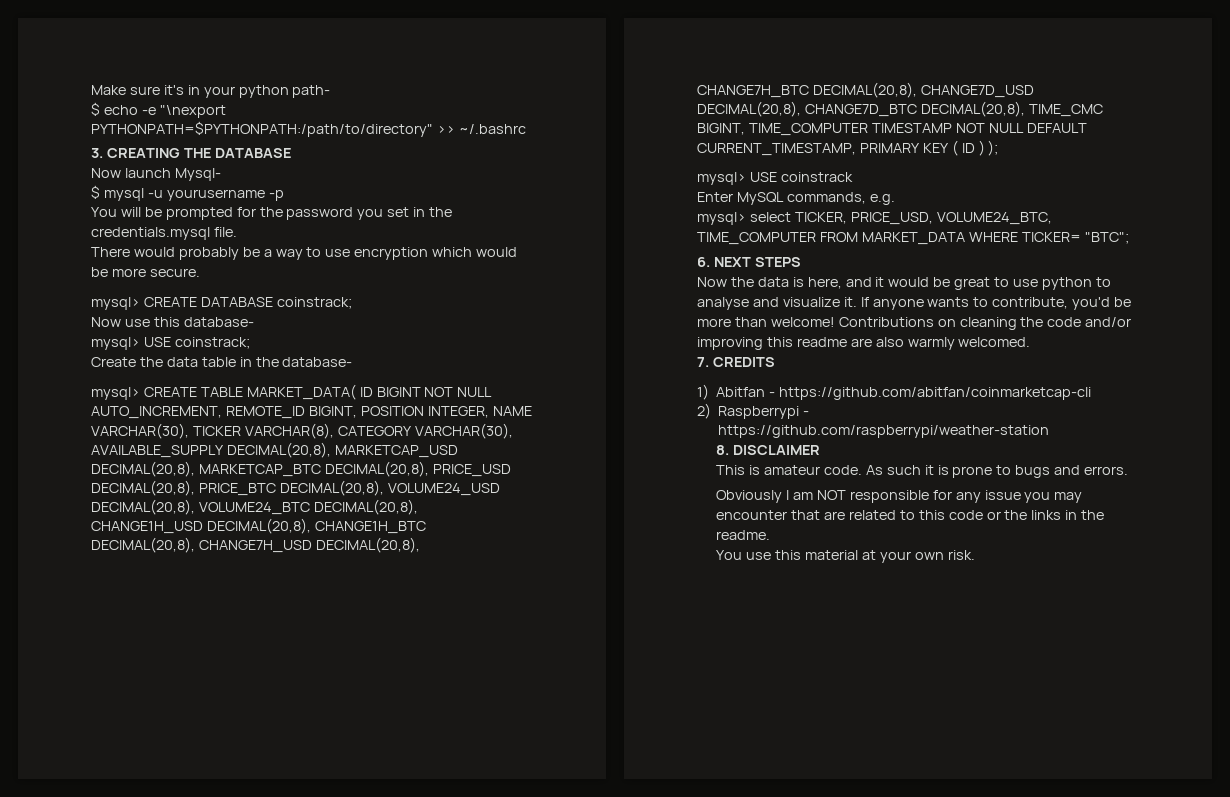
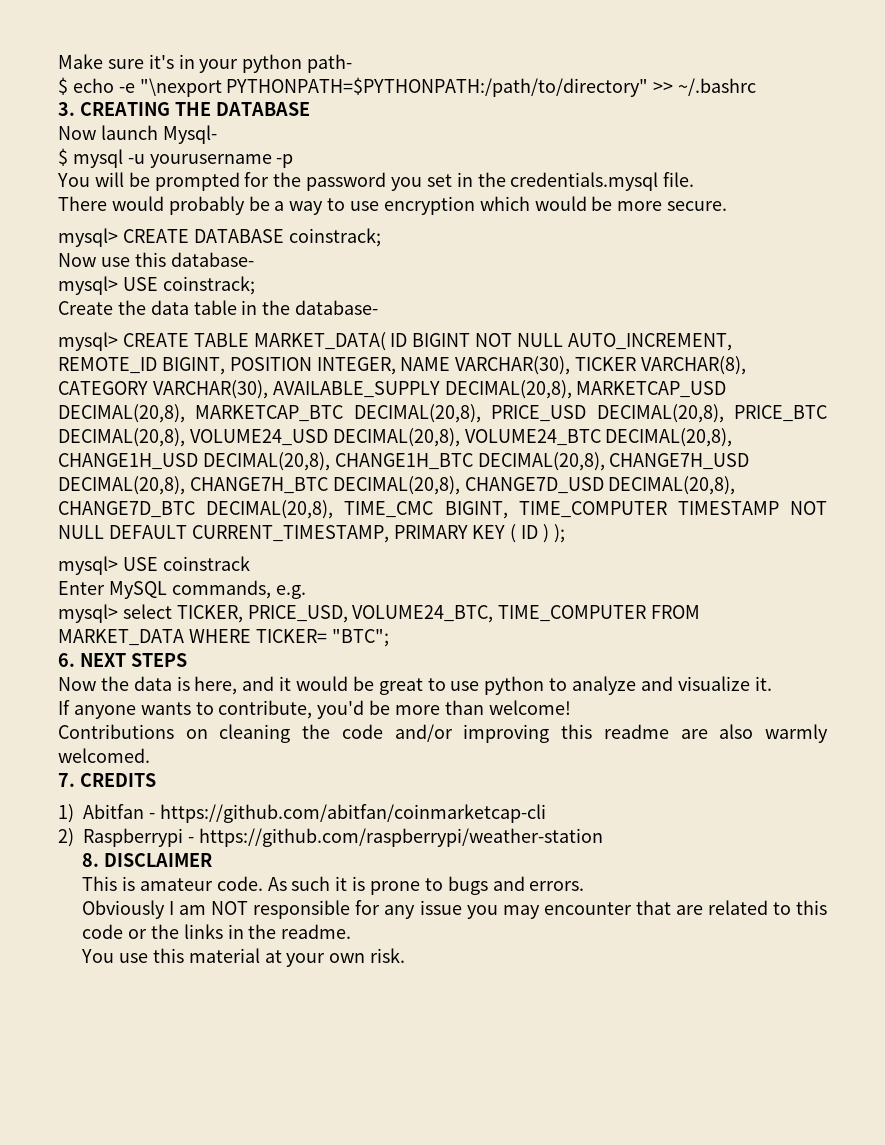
[697,297,749,310] analyse -> [572,676,637,695] analyze
(857, 302) none -> (772, 683) //
(835, 322) none -> (571, 707) //

